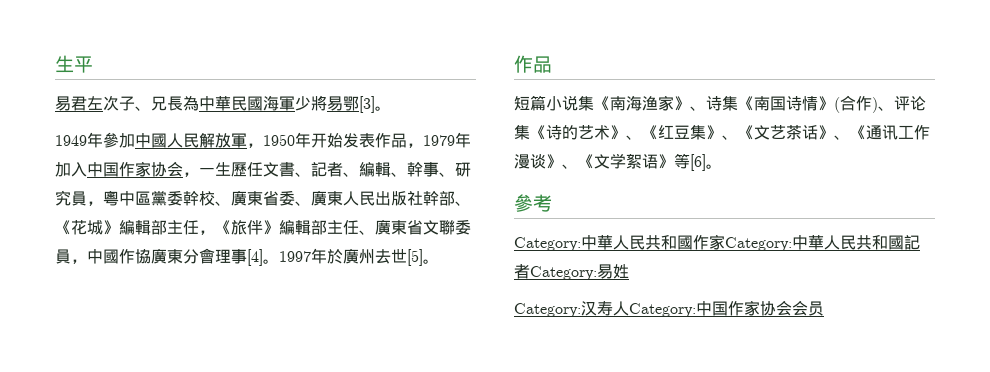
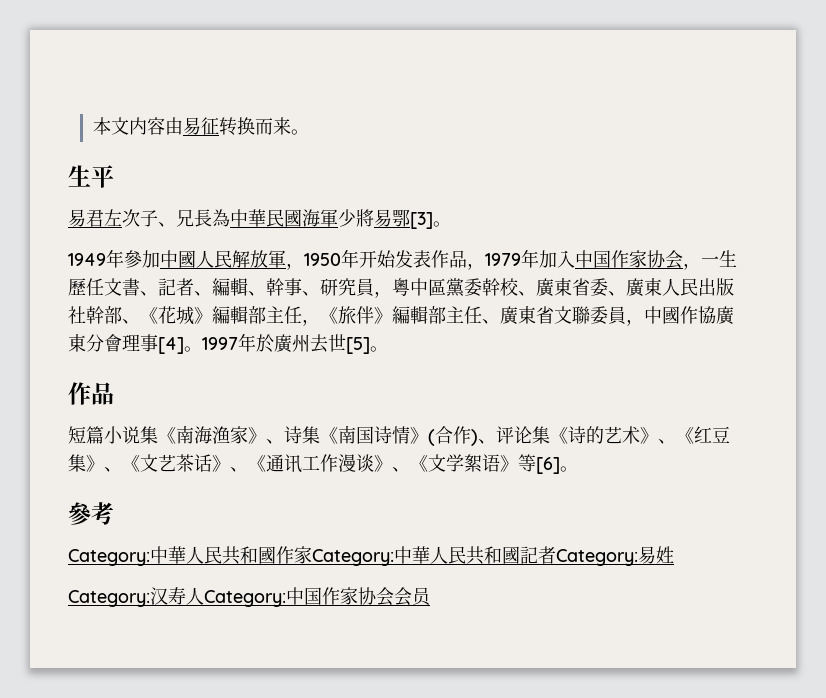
(55, 64) none -> [92,117,309,136] 本文内容由易征转换而来。 //

